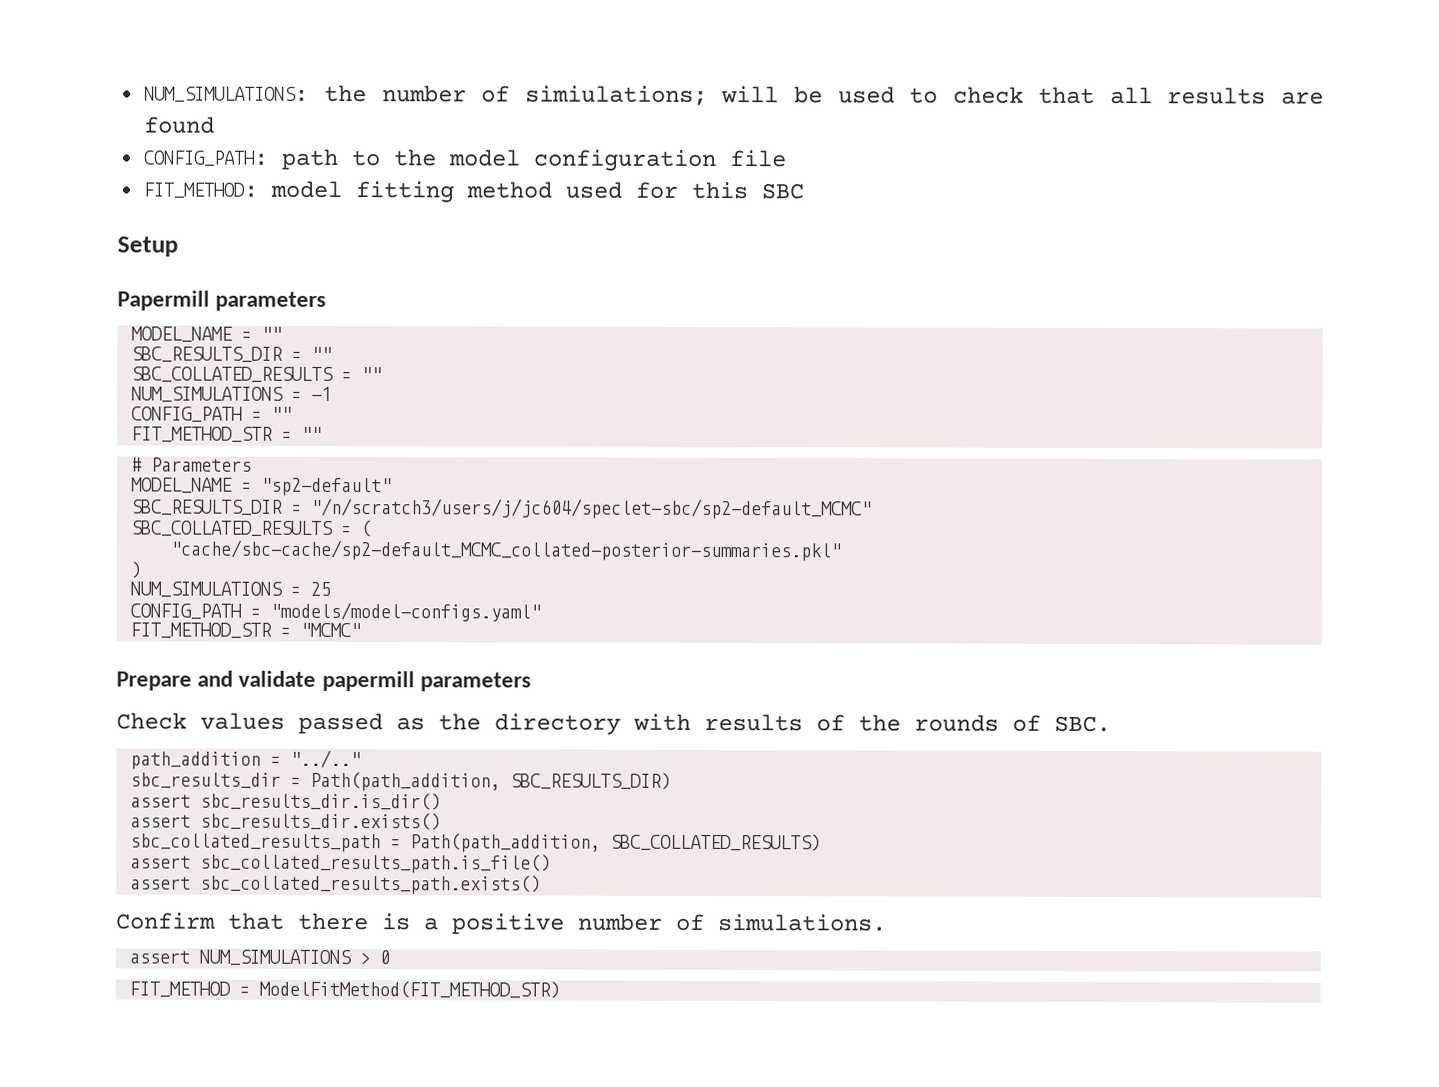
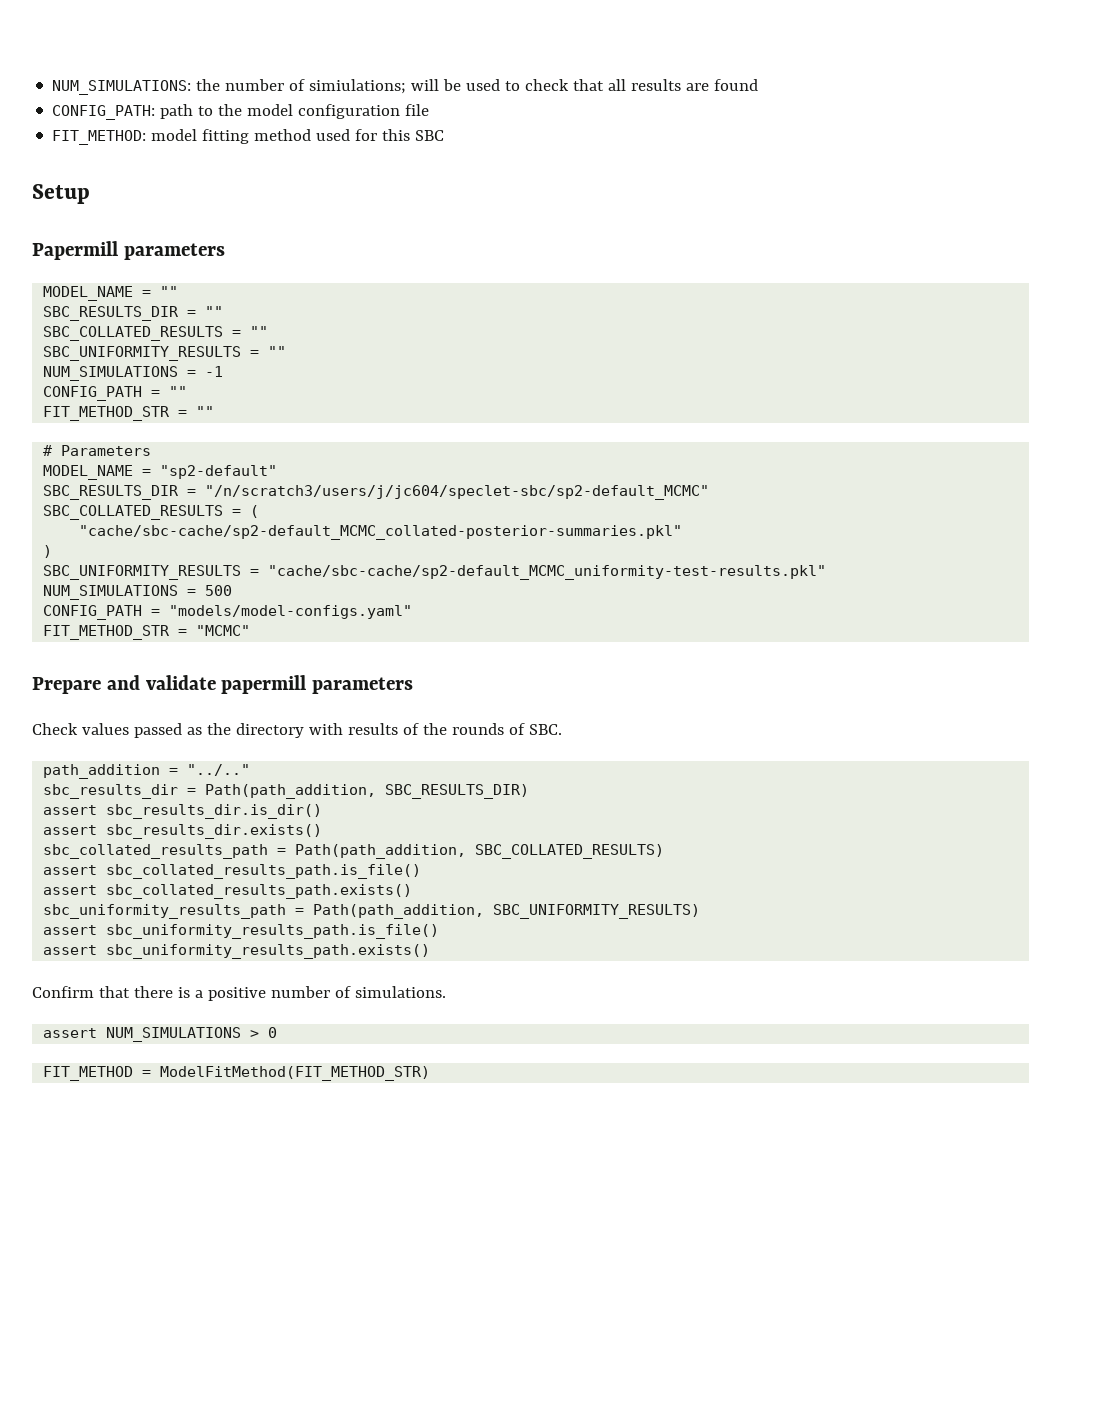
(383, 374) none -> [43,346,287,361] // SBC_UNIFORMITY_RESULTS = ""
[130,581,332,598] // NUM_SIMULATIONS = 25 -> [43,565,827,580] [43,585,233,600] // SBC_UNIFORMITY_RESULTS = "cache/sbc-cache/sp2-default_MCMC_uniformity-test-results.pkl" // NUM_SIMULATIONS = 500
(542, 884) none -> [43,904,701,919] [43,924,440,939] [43,944,431,959] // sbc_uniformity_results_path = Path(path_addition, SBC_UNIFORMITY_RESULTS) // assert sbc_uniformity_results_path.is_file() // assert sbc_uniformity_results_path.exists()

